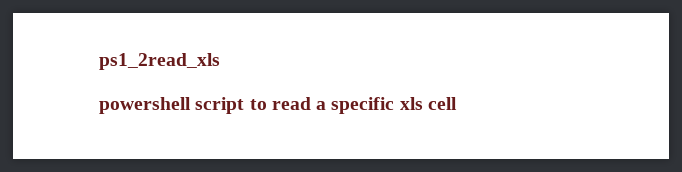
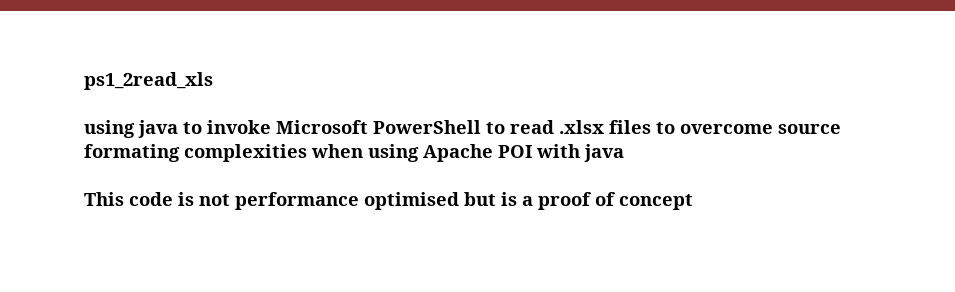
[99,97,457,114] powershell script to read a specific xls cell -> [84,120,841,138] [84,144,624,162] [84,192,693,210] using java to invoke Microsoft PowerShell to read .xlsx files to overcome source formating complexities when using Apache POI with java // This code is not performance optimised but is a proof of concept

